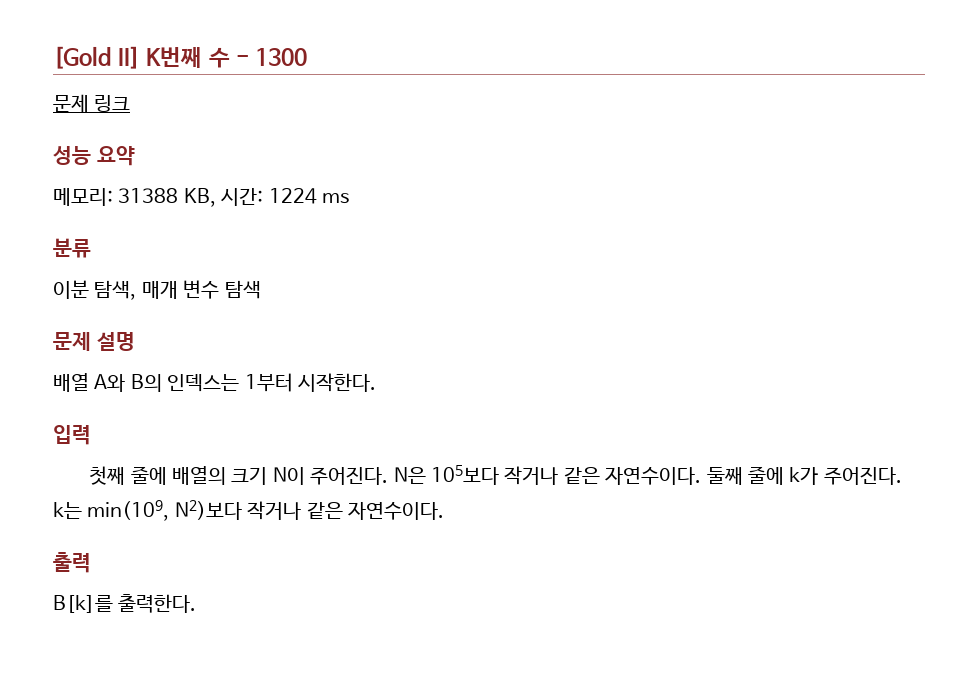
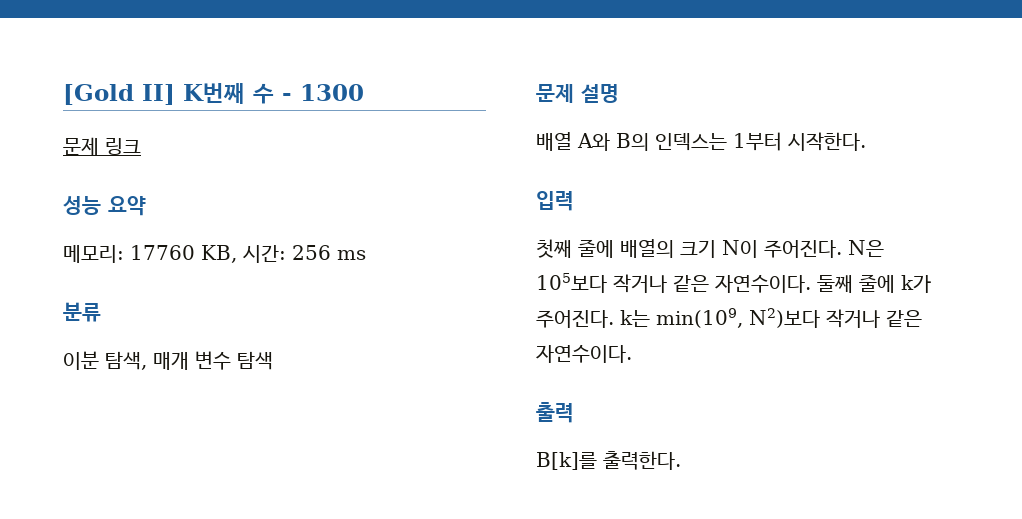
[118,188,179,203] 31388 -> [130,245,195,260] 17760
[268,188,317,204] 1224 -> [292,245,331,260] 256

